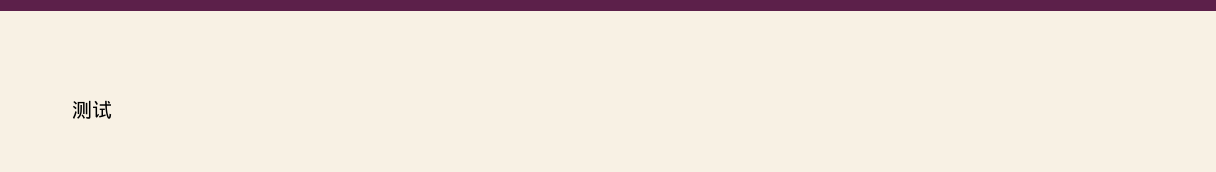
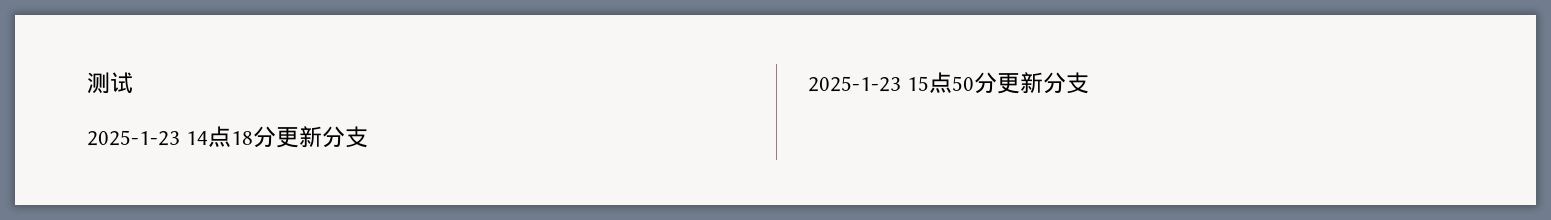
(112, 109) none -> [87,126,369,148] [808,72,1090,94] // 2025-1-23 14点18分更新分支 // 2025-1-23 15点50分更新分支

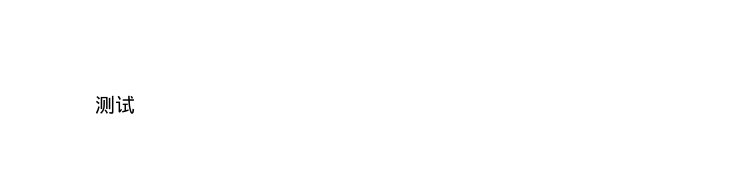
[87,126,369,148] [808,72,1090,94] // 2025-1-23 14点18分更新分支 // 2025-1-23 15点50分更新分支 -> (135, 104) none

